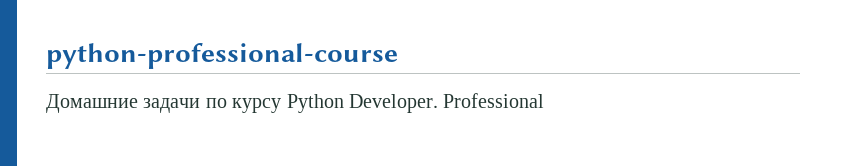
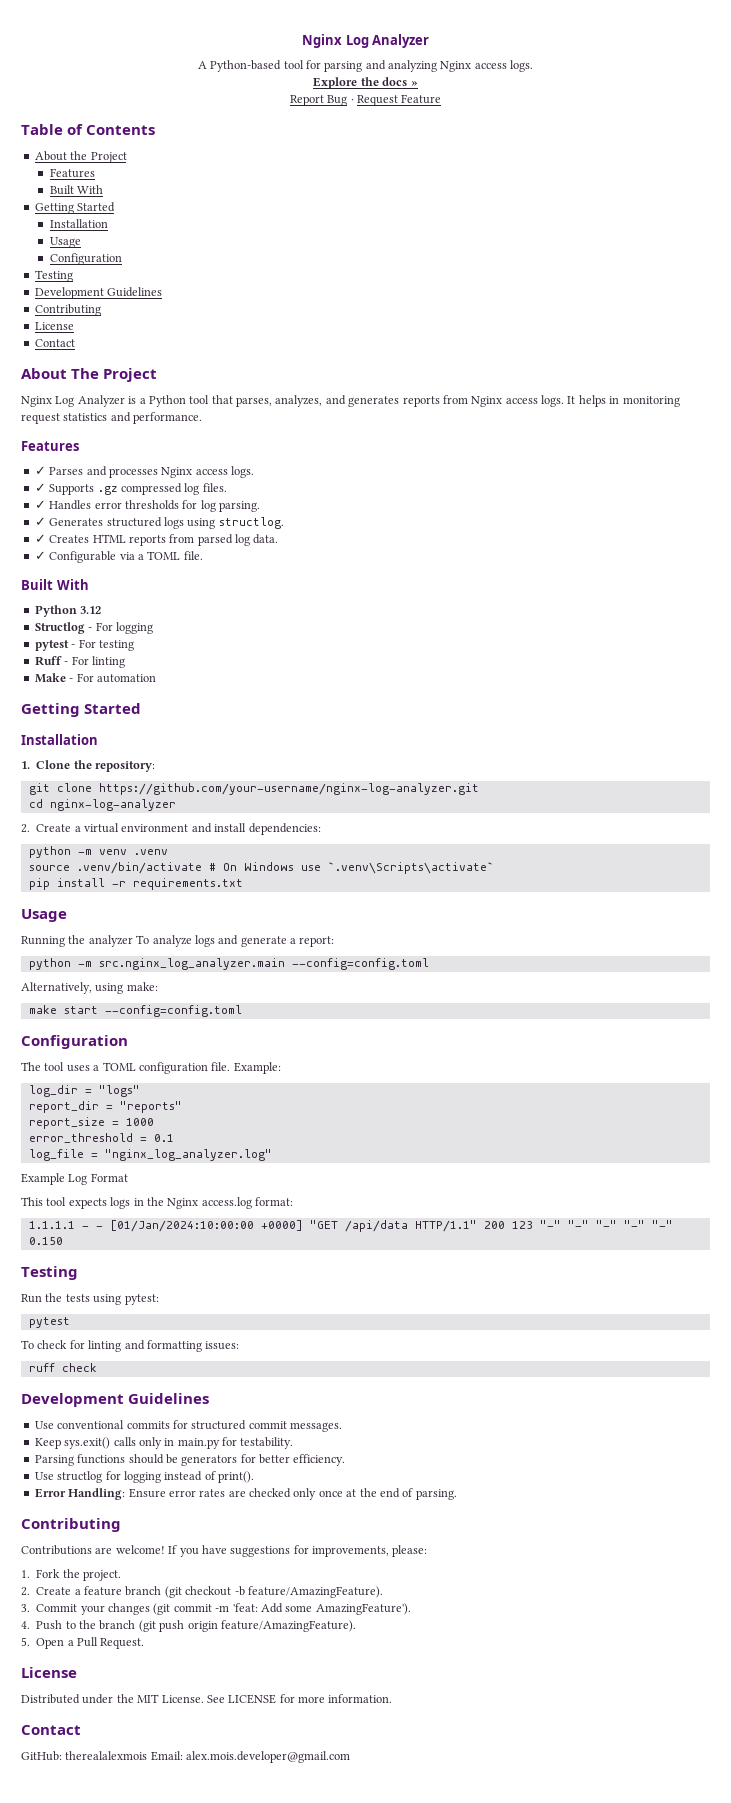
[46,43,398,69] [46,93,545,113] python-professional-course // Домашние задачи по курсу Python Developer. Professional -> [301,34,430,48] [197,60,534,72] [313,77,418,89] [289,94,442,106] [21,124,156,135] [34,151,127,163] [49,168,95,178] [49,185,103,195] [34,202,116,214] [49,219,108,228] [49,237,81,248] [49,253,122,265] [34,270,73,282] [34,287,163,299] [34,304,101,316] [34,322,74,330] [34,339,75,347] [21,368,158,382] [21,395,680,407] [21,412,203,424] [21,441,79,451] [34,466,254,478] [34,483,227,495] [34,500,260,512] [34,517,284,529] [34,534,279,546] [34,551,203,563] [21,579,89,590] [34,605,102,617] [34,622,153,634] [34,639,134,651] [34,656,125,668] [34,673,156,683] [21,703,142,717] [21,734,98,745] [21,760,155,772] [28,783,479,795] [28,799,176,811] [21,823,321,835] [28,846,168,858] [28,862,494,874] [28,878,243,890] [21,909,67,922] [21,935,335,947] [28,958,429,970] [21,982,158,994] [28,1005,242,1017] [21,1035,128,1049] [21,1062,281,1074] [28,1085,140,1097] [28,1101,182,1113] [28,1117,154,1129] [28,1133,174,1143] [28,1149,272,1161] [21,1173,128,1185] [21,1197,293,1209] [28,1220,673,1232] [28,1237,63,1245] [21,1266,78,1280] [21,1293,159,1305] [28,1317,70,1328] [21,1340,240,1352] [28,1363,97,1372] [21,1393,210,1407] [34,1420,342,1432] [34,1437,294,1449] [34,1454,346,1466] [34,1471,254,1483] [34,1488,457,1500] [21,1518,121,1532] [21,1545,428,1557] [21,1569,121,1581] [21,1586,383,1598] [21,1603,411,1615] [21,1620,356,1632] [21,1637,145,1649] [21,1667,77,1678] [21,1694,393,1704] [21,1725,81,1735] [21,1751,351,1763] Nginx Log Analyzer // A Python-based tool for parsing and analyzing Nginx access logs. // Explore the docs » // Report Bug · Request Feature // Table of Contents // About the Project // Features // Built With // Getting Started // Installation // Usage // Configuration // Testing // Development Guidelines // Contributing // License // Contact // About The Project // Nginx Log Analyzer is a Python tool that parses, analyzes, and generates reports from Nginx access logs. It helps in monitoring request statistics and performance. // Features // ✓ Parses and processes Nginx access logs. // ✓ Supports .gz compressed log files. // ✓ Handles error thresholds for log parsing. // ✓ Generates structured logs using structlog. // ✓ Creates HTML reports from parsed log data. // ✓ Configurable via a TOML file. // Built With // Python 3.12 // Structlog - For logging // pytest - For testing // Ruff - For linting // Make - For automation // Getting Started // Installation // 1. Clone the repository: // git clone https://github.com/your-username/nginx-log-analyzer.git // cd nginx-log-analyzer // 2. Create a virtual environment and install dependencies: // python -m venv .venv // source .venv/bin/activate # On Windows use `.venv\Scripts\activate` // pip install -r requirements.txt // Usage // Running the analyzer To analyze logs and generate a report: // python -m src.nginx_log_analyzer.main --config=config.toml // Alternatively, using make: // make start --config=config.toml // Configuration // The tool uses a TOML configuration file. Example: // log_dir = "logs" // report_dir = "reports" // report_size = 1000 // error_threshold = 0.1 // log_file = "nginx_log_analyzer.log" // Example Log Format // This tool expects logs in the Nginx access.log format: // 1.1.1.1 - - [01/Jan/2024:10:00:00 +0000] "GET /api/data HTTP/1.1" 200 123 "-" "-" "-" "-" "-" 0.150 // Testing // Run the tests using pytest: // pytest // To check for linting and formatting issues: // ruff check // Development Guidelines // Use conventional commits for structured commit messages. // Keep sys.exit() calls only in main.py for testability. // Parsing functions should be generators for better efficiency. // Use structlog for logging instead of print(). // Error Handling: Ensure error rates are checked only once at the end of parsing. // Contributing // Contributions are welcome! If you have suggestions for improvements, please: // 1. Fork the project. // 2. Create a feature branch (git checkout -b feature/AmazingFeature). // 3. Commit your changes (git commit -m 'feat: Add some AmazingFeature'). // 4. Push to the branch (git push origin feature/AmazingFeature). // 5. Open a Pull Request. // License // Distributed under the MIT License. See LICENSE for more information. // Contact // GitHub: therealalexmois Email: alex.mois.developer@gmail.com

